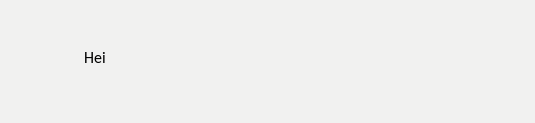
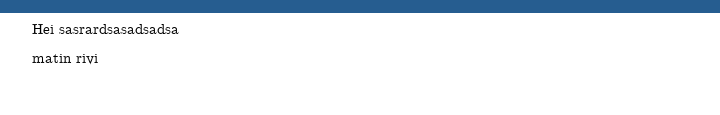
(106, 57) none -> [59,24,179,34] [32,54,98,65] sasrardsasadsadsa // matin rivi

